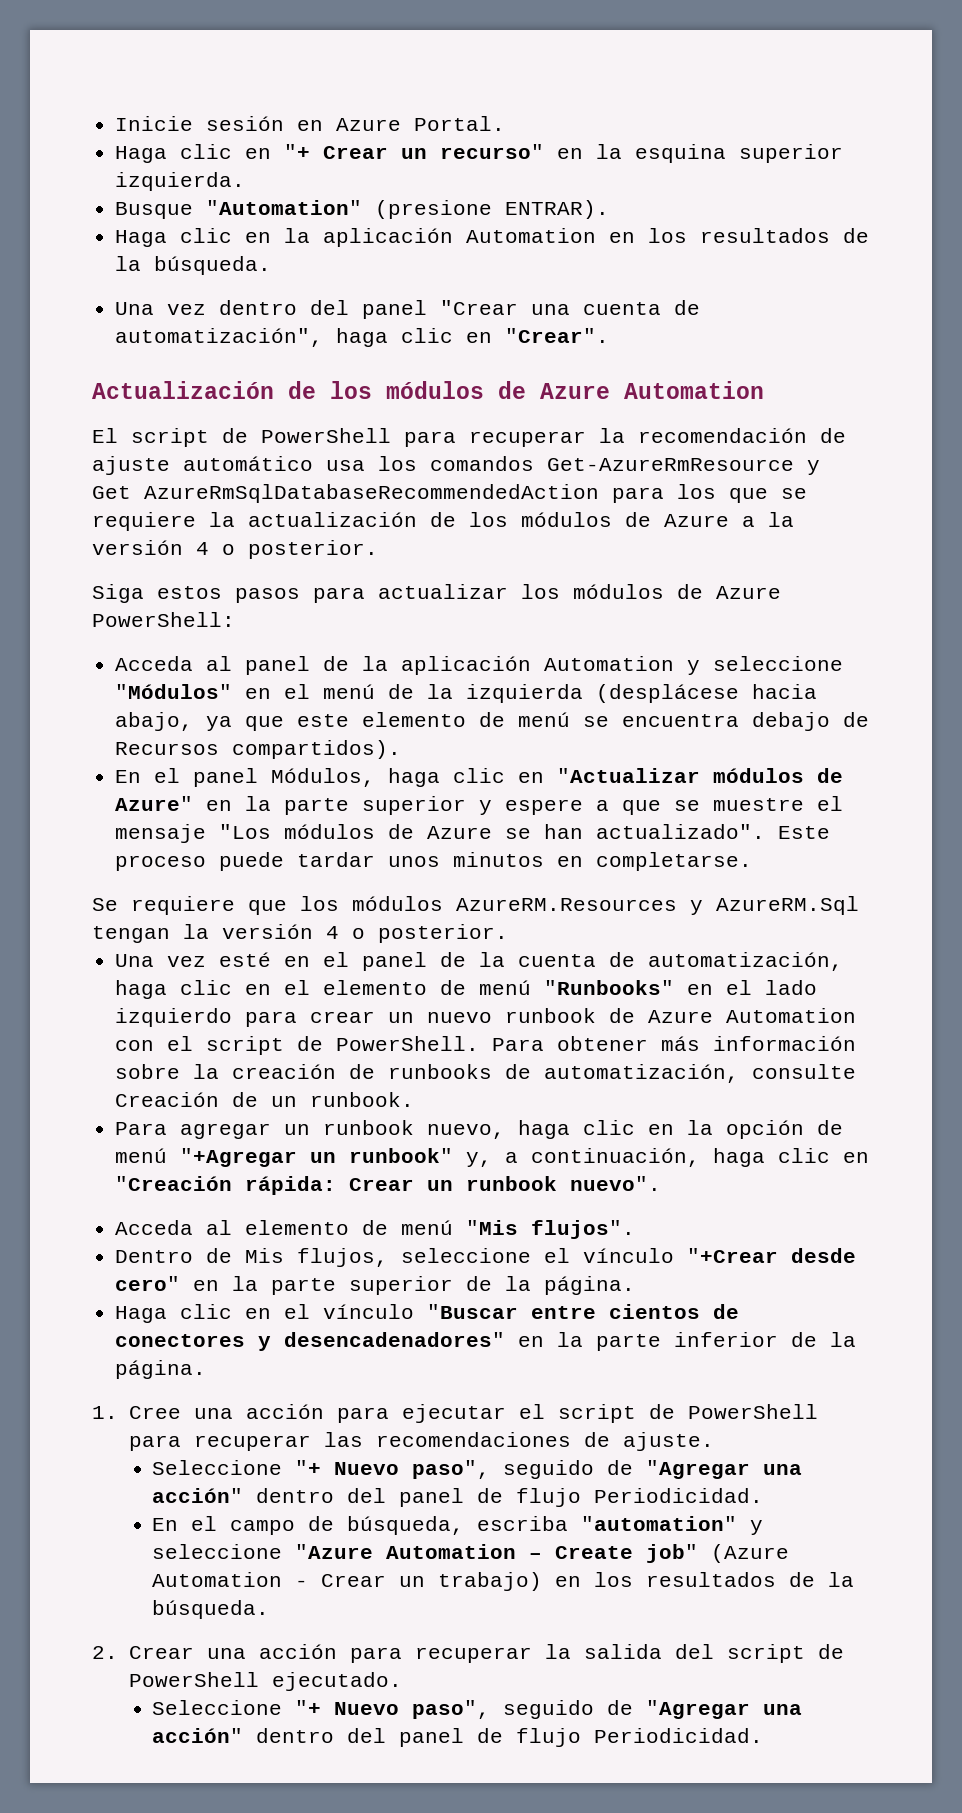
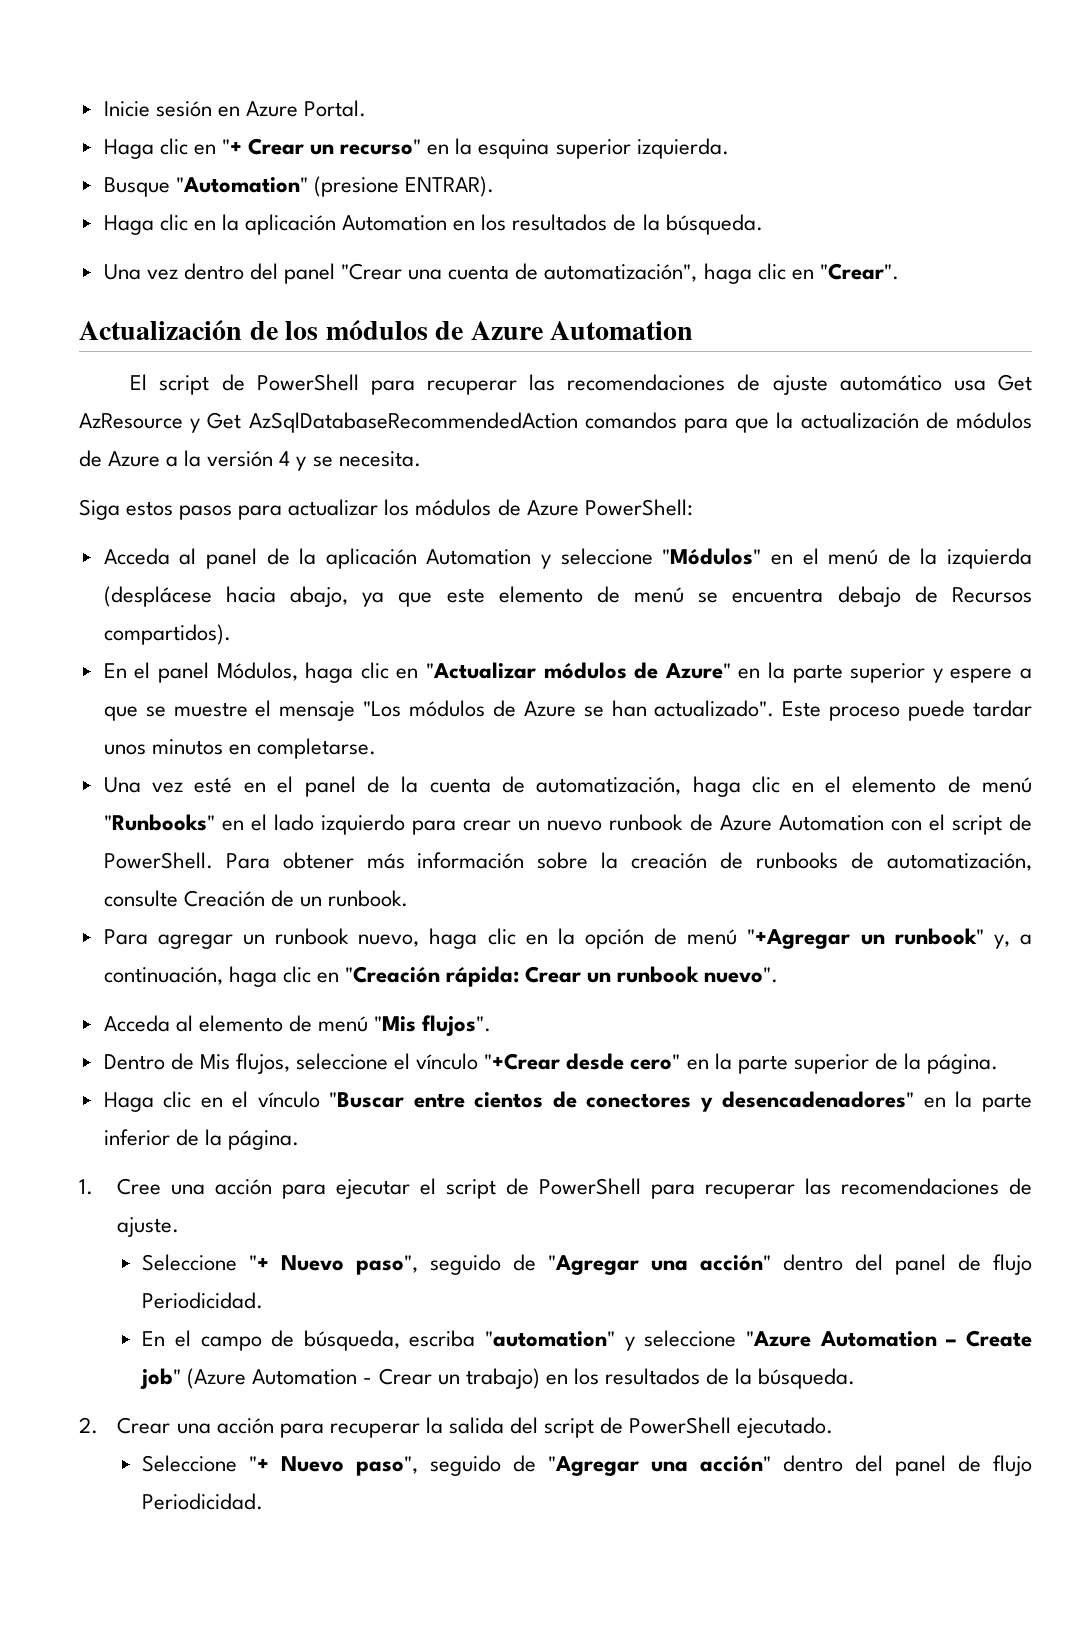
[599,428,807,443] la recomendación -> [529,374,726,391] las recomendaciones
[378,456,820,475] [92,484,807,503] [92,512,196,531] los comandos Get-AzureRmResource y Get AzureRmSqlDatabaseRecommendedAction para los que se requiere -> [997,374,1032,391] [79,412,770,433] Get AzResource y Get AzSqlDatabaseRecommendedAction comandos para que
[469,512,508,527] los -> (949, 420) none
[222,540,378,559] o posterior. -> [296,451,421,471] y se necesita.
[92,896,859,915] [92,924,508,943] // Se requiere que los módulos AzureRM.Resources y AzureRM.Sql tengan la versión 4 o posterior. -> (376, 748) none

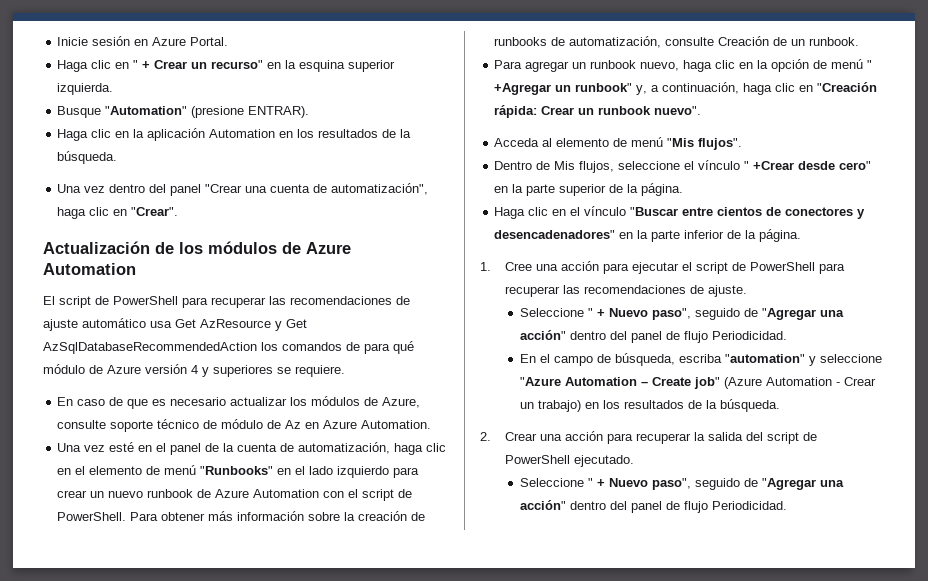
[221,139,242,154] "+ -> [133,60,151,69] " +
[584,412,1033,433] [79,450,421,471] [79,499,693,520] [103,548,1032,569] [103,586,1032,607] [103,624,231,645] [103,662,1033,683] [103,700,1032,721] [103,738,376,759] comandos para que la actualización de módulos de Azure a la versión 4 y se necesita. // Siga estos pasos para actualizar los módulos de Azure PowerShell: // Acceda al panel de la aplicación Automation y seleccione "Módulos" en el menú de la izquierda (desplácese hacia abajo, ya que este elemento de menú se encuentra debajo de Recursos compartidos). // En el panel Módulos, haga clic en "Actualizar módulos de Azure" en la parte superior y espere a que se muestre el mensaje "Los módulos de Azure se han actualizado". Este proceso puede tardar unos minutos en completarse. -> [261,341,414,354] [43,364,345,377] [57,396,421,409] [57,419,432,432] los comandos de para qué módulo de Azure versión 4 y superiores se requiere. // En caso de que es necesario actualizar los módulos de Azure, consulte soporte técnico de módulo de Az en Azure Automation.
[747,929,851,949] "+Agregar -> [867,60,873,69] [494,83,552,95] " +Agregar
[484,1053,561,1070] "+Crear -> [744,161,795,170] " +Crear
[249,1255,270,1270] "+ -> [587,308,605,317] " +
[249,1456,270,1471] "+ -> [587,478,605,487] " +

